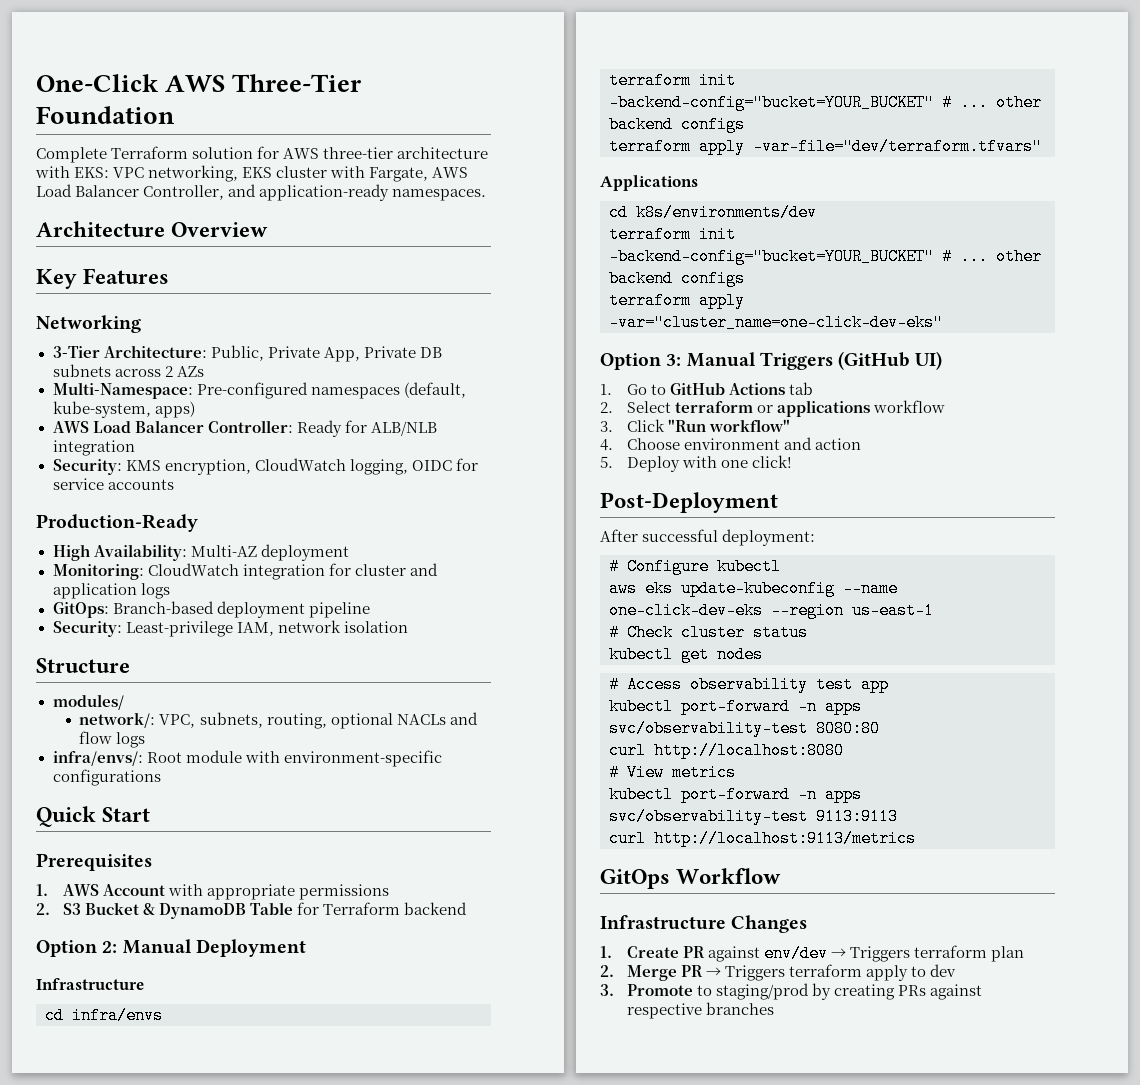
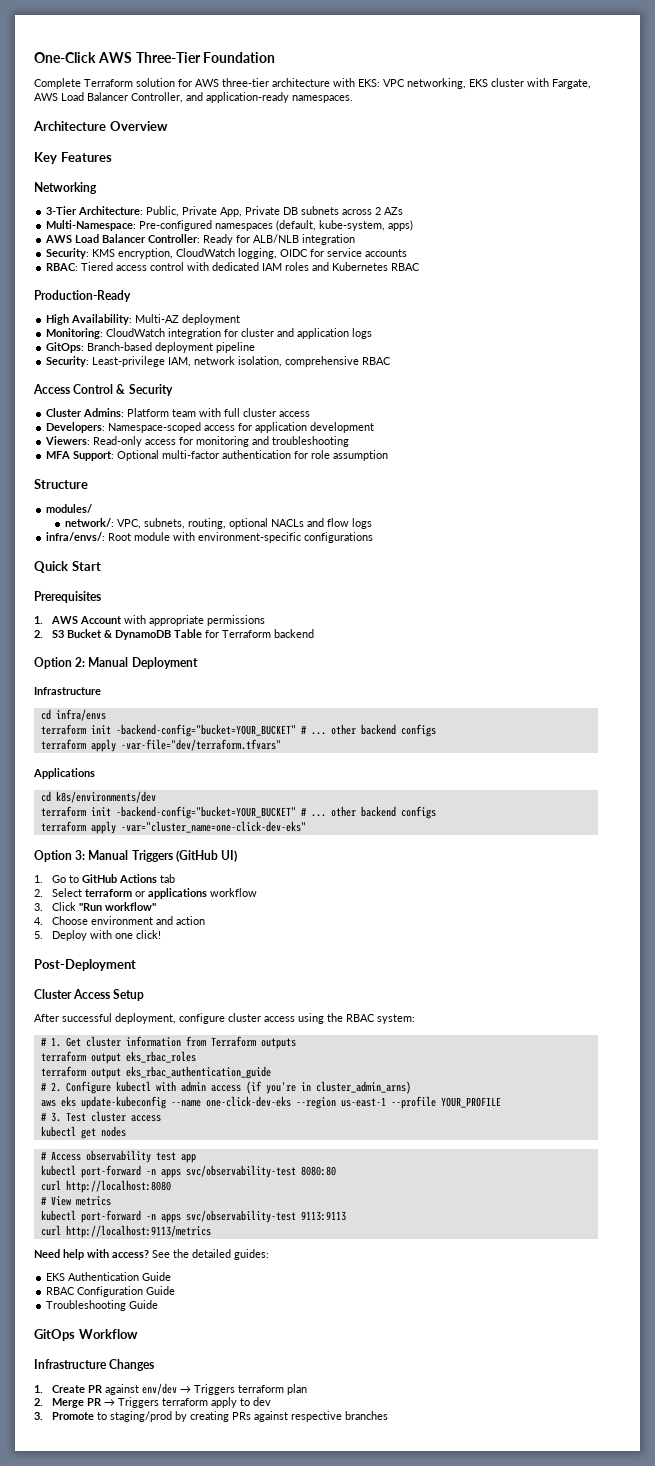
(174, 484) none -> [46,262,421,271] // RBAC: Tiered access control with dedicated IAM roles and Kubernetes RBAC
[343,621,408,633] isolation -> [238,356,392,367] [33,384,173,396] [46,408,311,417] [46,422,375,433] [45,436,350,447] [46,450,389,461] isolation, comprehensive RBAC // Access Control & Security // Cluster Admins: Platform team with full cluster access // Developers: Namespace-scoped access for application development // Viewers: Read-only access for monitoring and troubleshooting // MFA Support: Optional multi-factor authentication for role assumption
(778, 502) none -> [34,989,145,1001] // Cluster Access Setup
[722,529,816,546] [609,558,781,575] deployment: // # Configure kubectl -> [115,1013,415,1024] [40,1036,296,1049] [40,1051,196,1064] [40,1066,271,1079] [40,1081,411,1094] deployment, configure cluster access using the RBAC system: // # 1. Get cluster information from Terraform outputs // terraform output eks_rbac_roles // terraform output eks_rbac_authentication_guide // # 2. Configure kubectl with admin access (if you're in cluster_admin_arns)
[609,624,808,641] // # Check cluster status -> [390,1096,501,1109] [40,1111,161,1122] --profile YOUR_PROFILE // # 3. Test cluster access
(916, 838) none -> [34,1249,269,1260] [46,1272,172,1281] [46,1286,176,1297] [46,1300,159,1311] // Need help with access? See the detailed guides: // EKS Authentication Guide // RBAC Configuration Guide // Troubleshooting Guide

